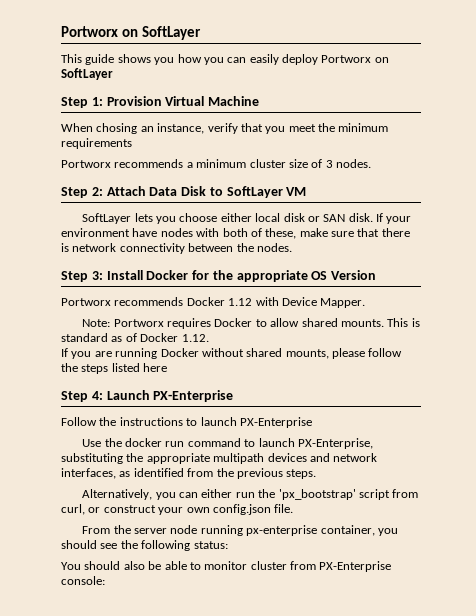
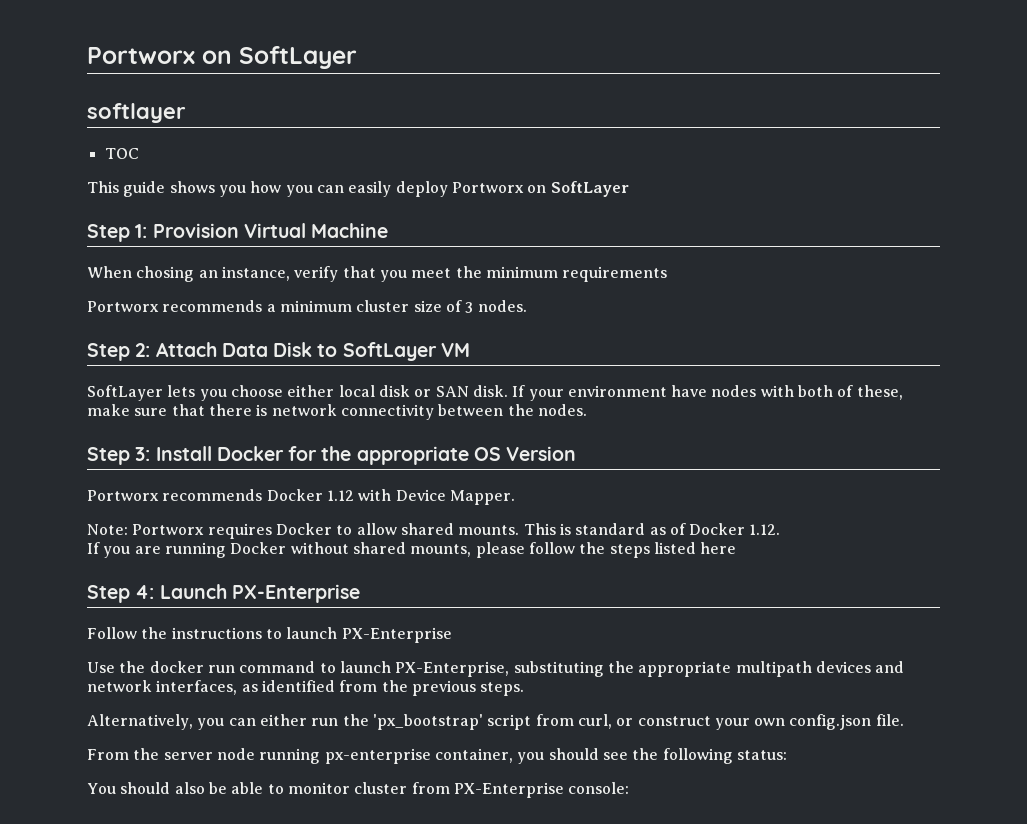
[61,26,202,40] Portworx on SoftLayer -> [87,46,357,69] [87,103,186,123] [104,148,139,159] Portworx on SoftLayer // softlayer // TOC

